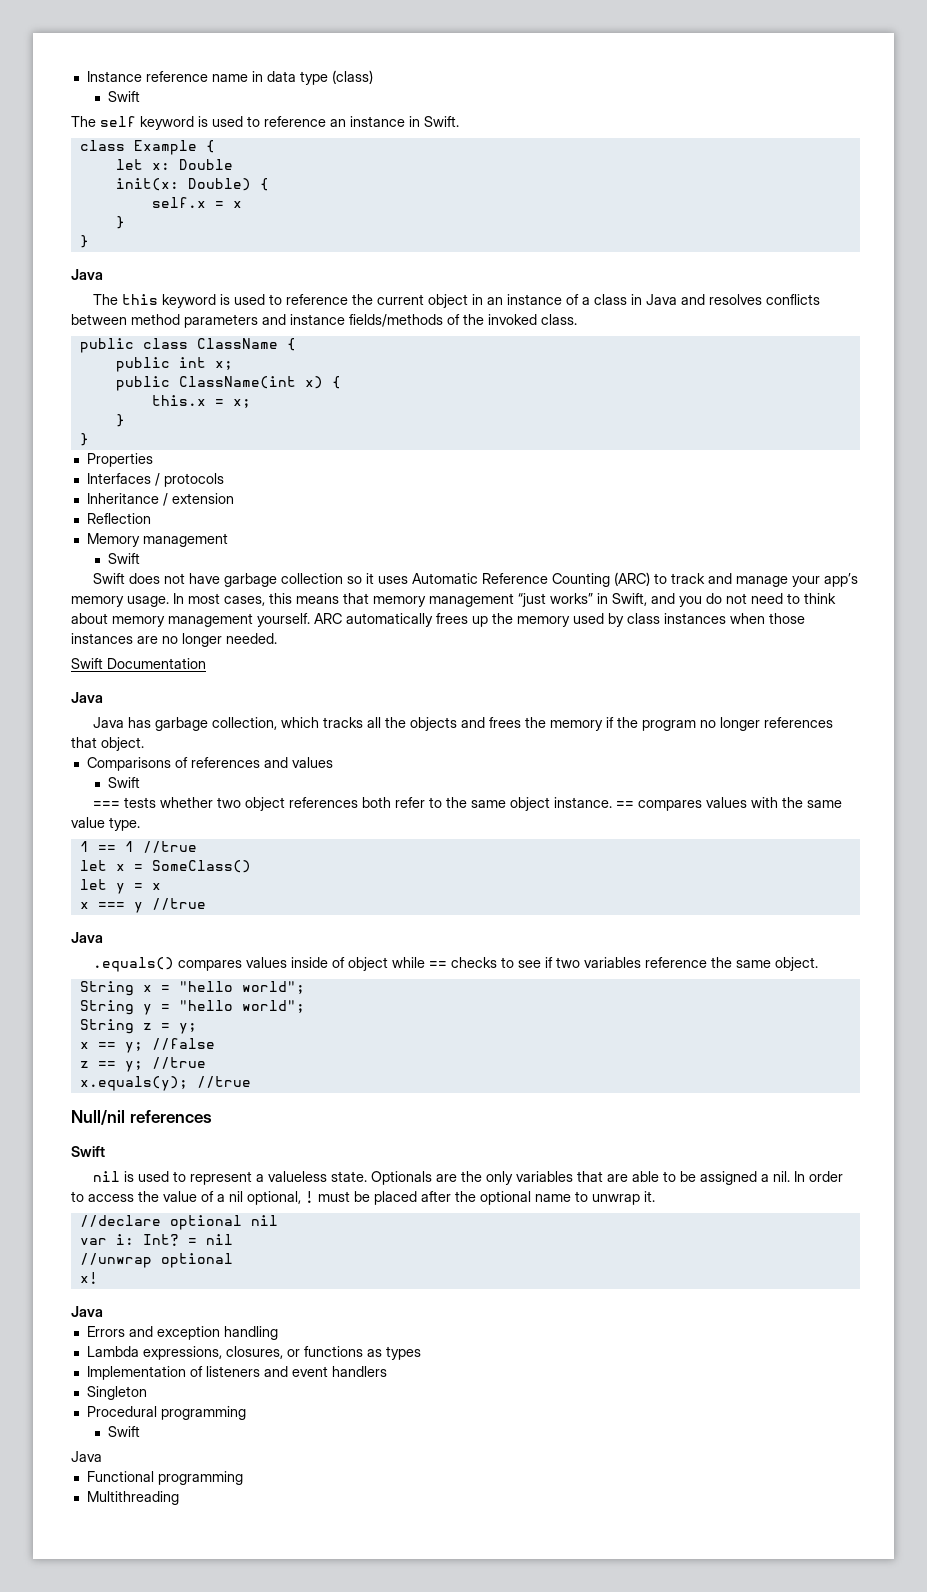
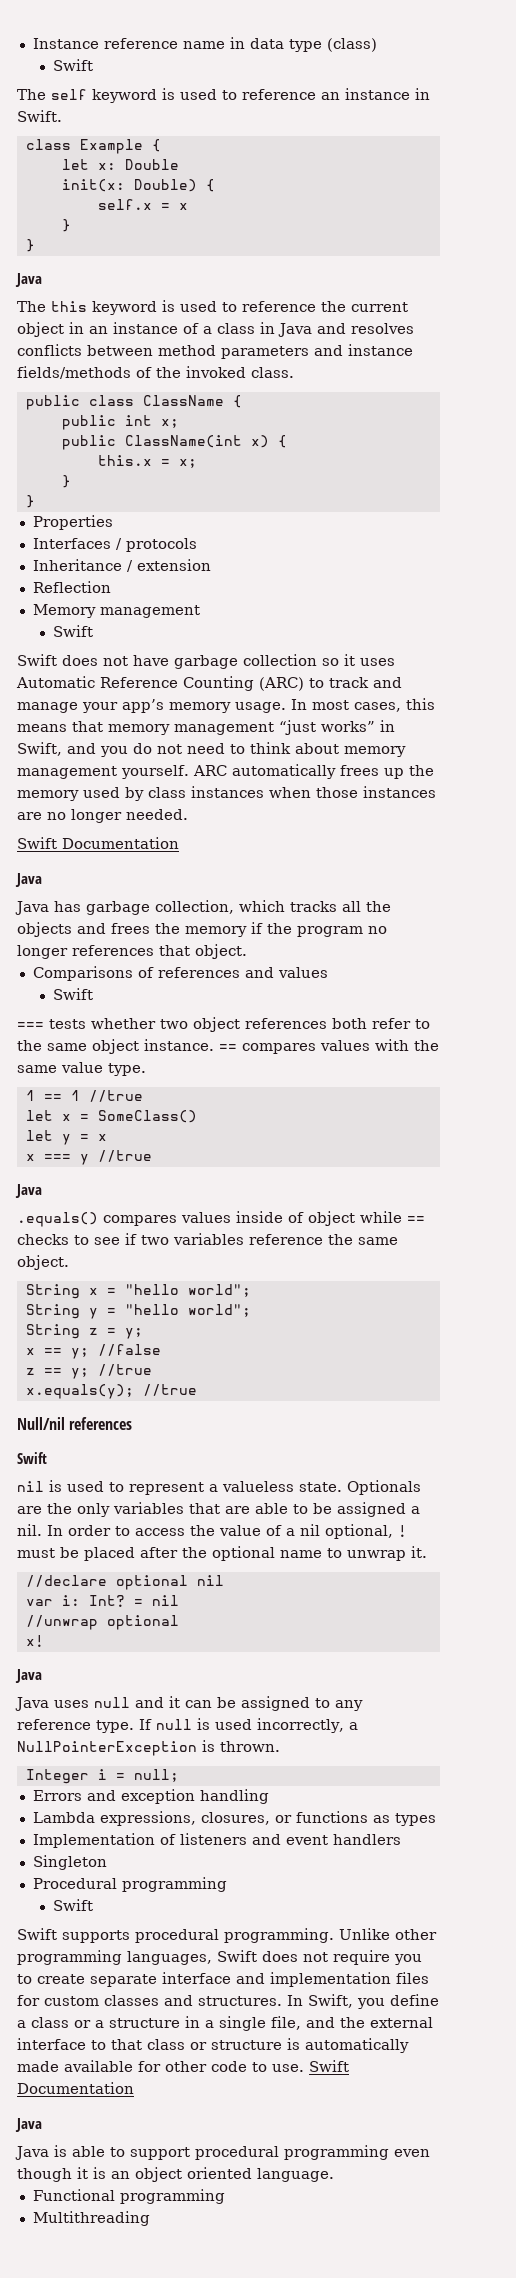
(103, 1311) none -> [15,1696,363,1711] [17,1718,358,1733] [17,1740,280,1756] [25,1769,179,1784] // Java uses null and it can be assigned to any reference type. If null is used incorrectly, a NullPointerException is thrown. // Integer i = null;
[71,1451,102,1462] Java -> [17,1928,437,1943] [17,1950,422,1965] [17,1972,429,1987] [17,1994,439,2009] [17,2016,433,2031] [17,2038,409,2053] [17,2060,349,2072] [17,2082,134,2094] [15,2118,42,2132] [15,2145,430,2160] [17,2167,334,2182] Swift supports procedural programming. Unlike other programming languages, Swift does not require you to create separate interface and implementation files for custom classes and structures. In Swift, you define a class or a structure in a single file, and the external interface to that class or structure is automatically made available for other code to use. Swift Documentation // Java // Java is able to support procedural programming even though it is an object oriented language.

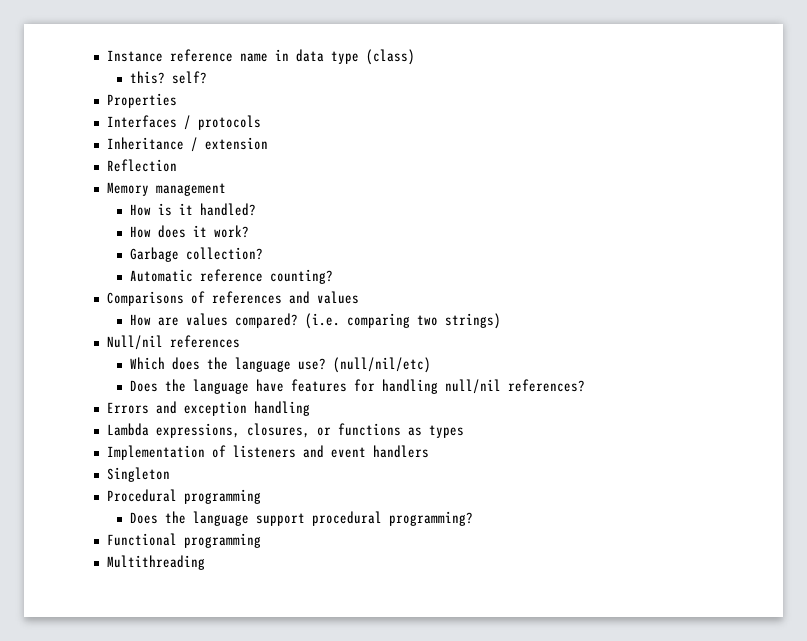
[53,59,94,71] [17,88,430,103] [17,110,62,122] [25,139,161,154] [61,159,179,170] [61,179,215,192] [97,199,188,210] [61,219,71,232] [25,239,35,252] [15,273,42,287] [17,300,408,315] [17,322,414,337] [17,344,413,359] [17,366,294,379] [25,395,242,410] [61,415,179,430] [61,435,287,450] [97,455,197,468] [61,475,71,488] [25,495,35,508] Swift // The self keyword is used to reference an instance in Swift. // class Example { // let x: Double // init(x: Double) { // self.x = x // } // } // Java // The this keyword is used to reference the current object in an instance of a class in Java and resolves conflicts between method parameters and instance fields/methods of the invoked class. // public class ClassName { // public int x; // public ClassName(int x) { // this.x = x; // } // } -> [130,71,208,84] this? self?
[53,625,94,637] [17,654,395,669] [16,676,402,691] [17,698,435,713] [17,720,395,735] [17,742,406,757] [17,764,434,779] [17,786,436,801] [17,809,188,823] [17,837,179,849] [15,873,42,887] [15,900,391,915] [17,922,387,937] [17,944,247,959] Swift // Swift does not have garbage collection so it uses Automatic Reference Counting (ARC) to track and manage your app’s memory usage. In most cases, this means that memory management “just works” in Swift, and you do not need to think about memory management yourself. ARC automatically frees up the memory used by class instances when those instances are no longer needed. // Swift Documentation // Java // Java has garbage collection, which tracks all the objects and frees the memory if the program no longer references that object. -> [130,203,257,216] [130,225,250,238] [130,247,264,262] [130,269,334,284] How is it handled? // How does it work? // Garbage collection? // Automatic reference counting?
[53,988,94,1000] [17,1017,430,1032] [17,1039,439,1054] [17,1062,146,1076] [25,1090,143,1102] [25,1110,197,1123] [25,1130,107,1145] [25,1150,152,1165] [15,1184,42,1198] [17,1211,425,1227] [17,1233,398,1245] [17,1255,69,1270] [25,1284,251,1299] [25,1304,251,1319] [25,1324,143,1339] [25,1344,161,1359] [25,1364,152,1379] [25,1384,197,1399] [17,1417,133,1430] [17,1452,47,1464] [17,1480,421,1495] [17,1502,420,1517] [17,1524,407,1539] [17,1546,427,1561] [25,1575,224,1590] [25,1595,179,1607] [25,1615,179,1630] [25,1635,44,1647] [15,1669,42,1683] [15,1696,363,1711] [17,1718,358,1733] [17,1740,280,1756] [25,1769,179,1784] Swift // === tests whether two object references both refer to the same object instance. == compares values with the same value type. // 1 == 1 //true // let x = SomeClass() // let y = x // x === y //true // Java // .equals() compares values inside of object while == checks to see if two variables reference the same object. // String x = "hello world"; // String y = "hello world"; // String z = y; // x == y; //false // z == y; //true // x.equals(y); //true // Null/nil references // Swift // nil is used to represent a valueless state. Optionals are the only variables that are able to be assigned a nil. In order to access the value of a nil optional, ! must be placed after the optional name to unwrap it. // //declare optional nil // var i: Int? = nil // //unwrap optional // x! // Java // Java uses null and it can be assigned to any reference type. If null is used incorrectly, a NullPointerException is thrown. // Integer i = null; -> [130,313,502,329] [106,335,240,350] [130,357,432,373] [130,379,586,394] How are values compared? (i.e. comparing two strings) // Null/nil references // Which does the language use? (null/nil/etc) // Does the language have features for handling null/nil references?
[53,1899,94,1911] [17,1928,437,1943] [17,1950,422,1965] [17,1972,429,1987] [17,1994,439,2009] [17,2016,433,2031] [17,2038,409,2053] [17,2060,349,2072] [17,2082,134,2094] [15,2118,42,2132] [15,2145,430,2160] [17,2167,334,2182] Swift // Swift supports procedural programming. Unlike other programming languages, Swift does not require you to create separate interface and implementation files for custom classes and structures. In Swift, you define a class or a structure in a single file, and the external interface to that class or structure is automatically made available for other code to use. Swift Documentation // Java // Java is able to support procedural programming even though it is an object oriented language. -> [130,511,474,526] Does the language support procedural programming?

